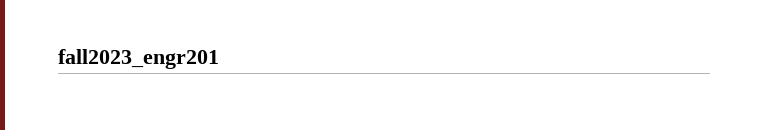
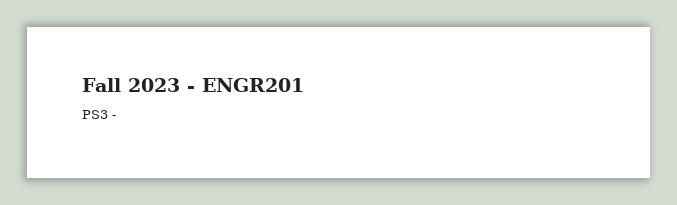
[58,49,219,69] fall2023_engr201 -> [82,78,304,92] [82,110,116,119] Fall 2023 - ENGR201 // PS3 -

